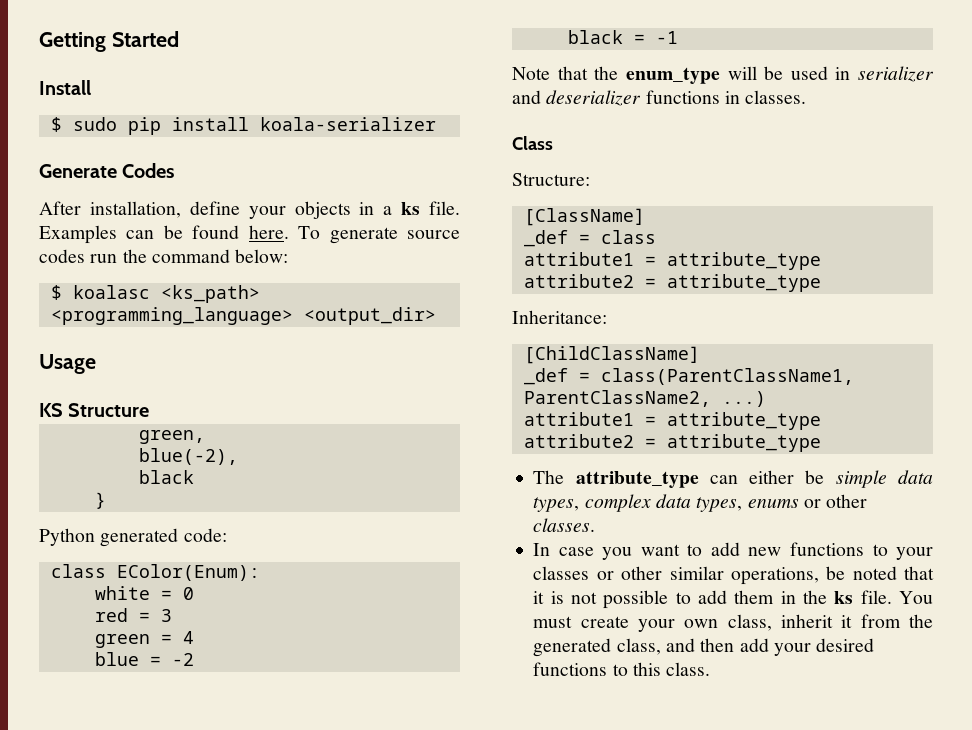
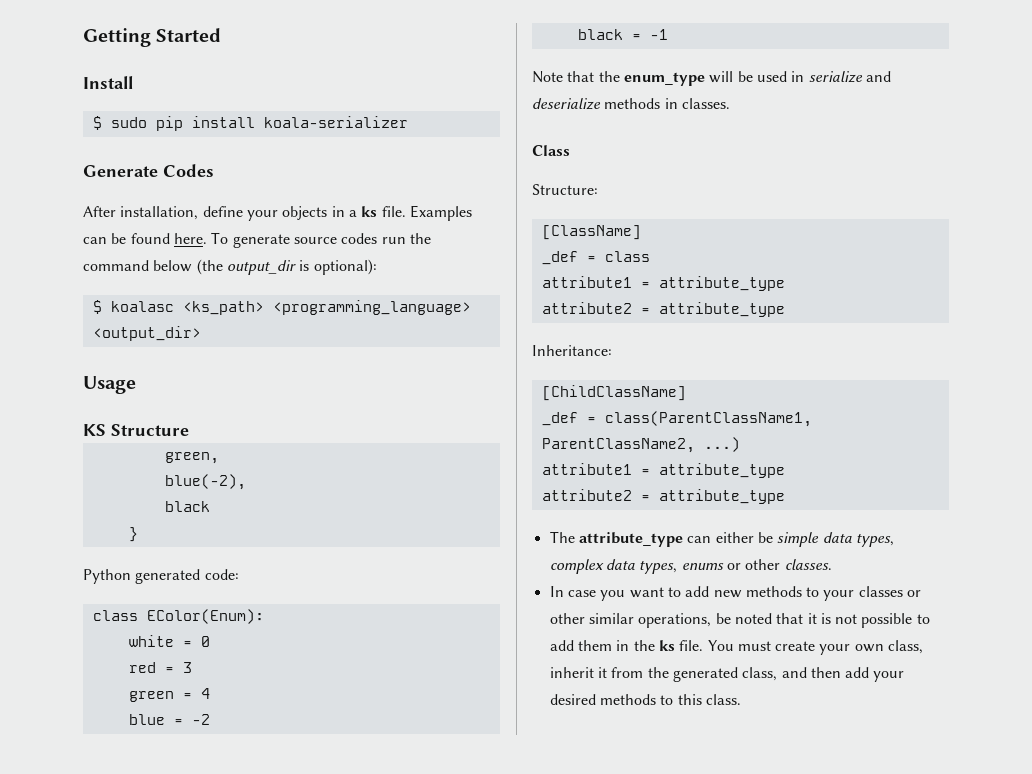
[235,249,289,263] below: -> [153,259,377,275] below (the output_dir is optional):
[858,66,934,82] [512,90,720,106] serializer and deserializer functions -> [808,71,891,83] [532,98,661,110] serialize and deserialize methods
[789,542,864,556] functions -> [745,586,802,597] methods
[533,662,608,676] functions -> [599,694,656,705] methods

